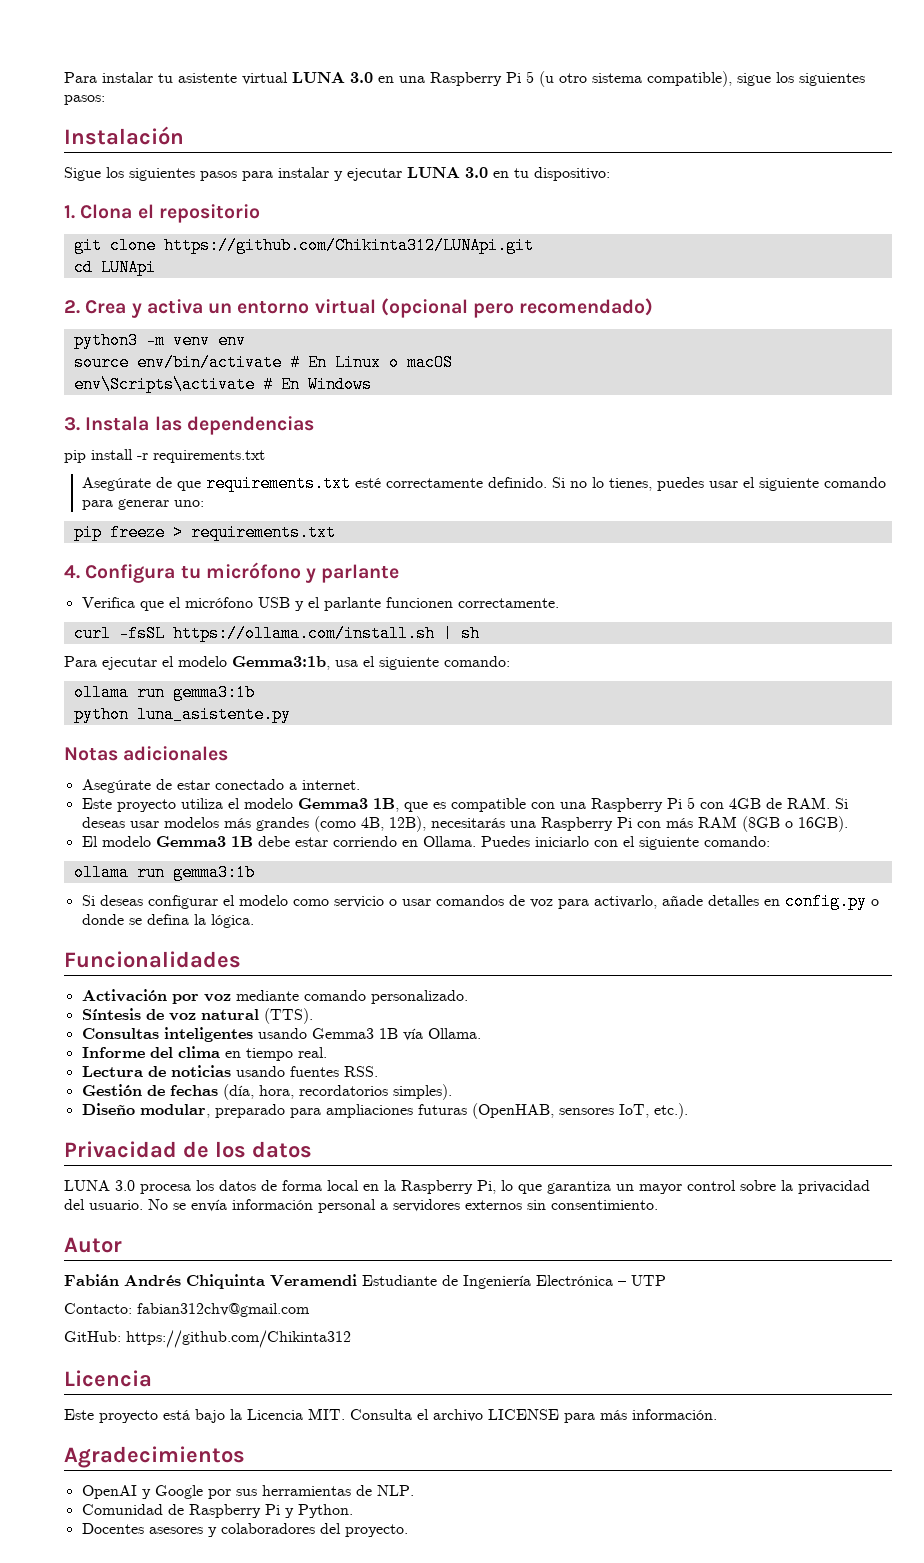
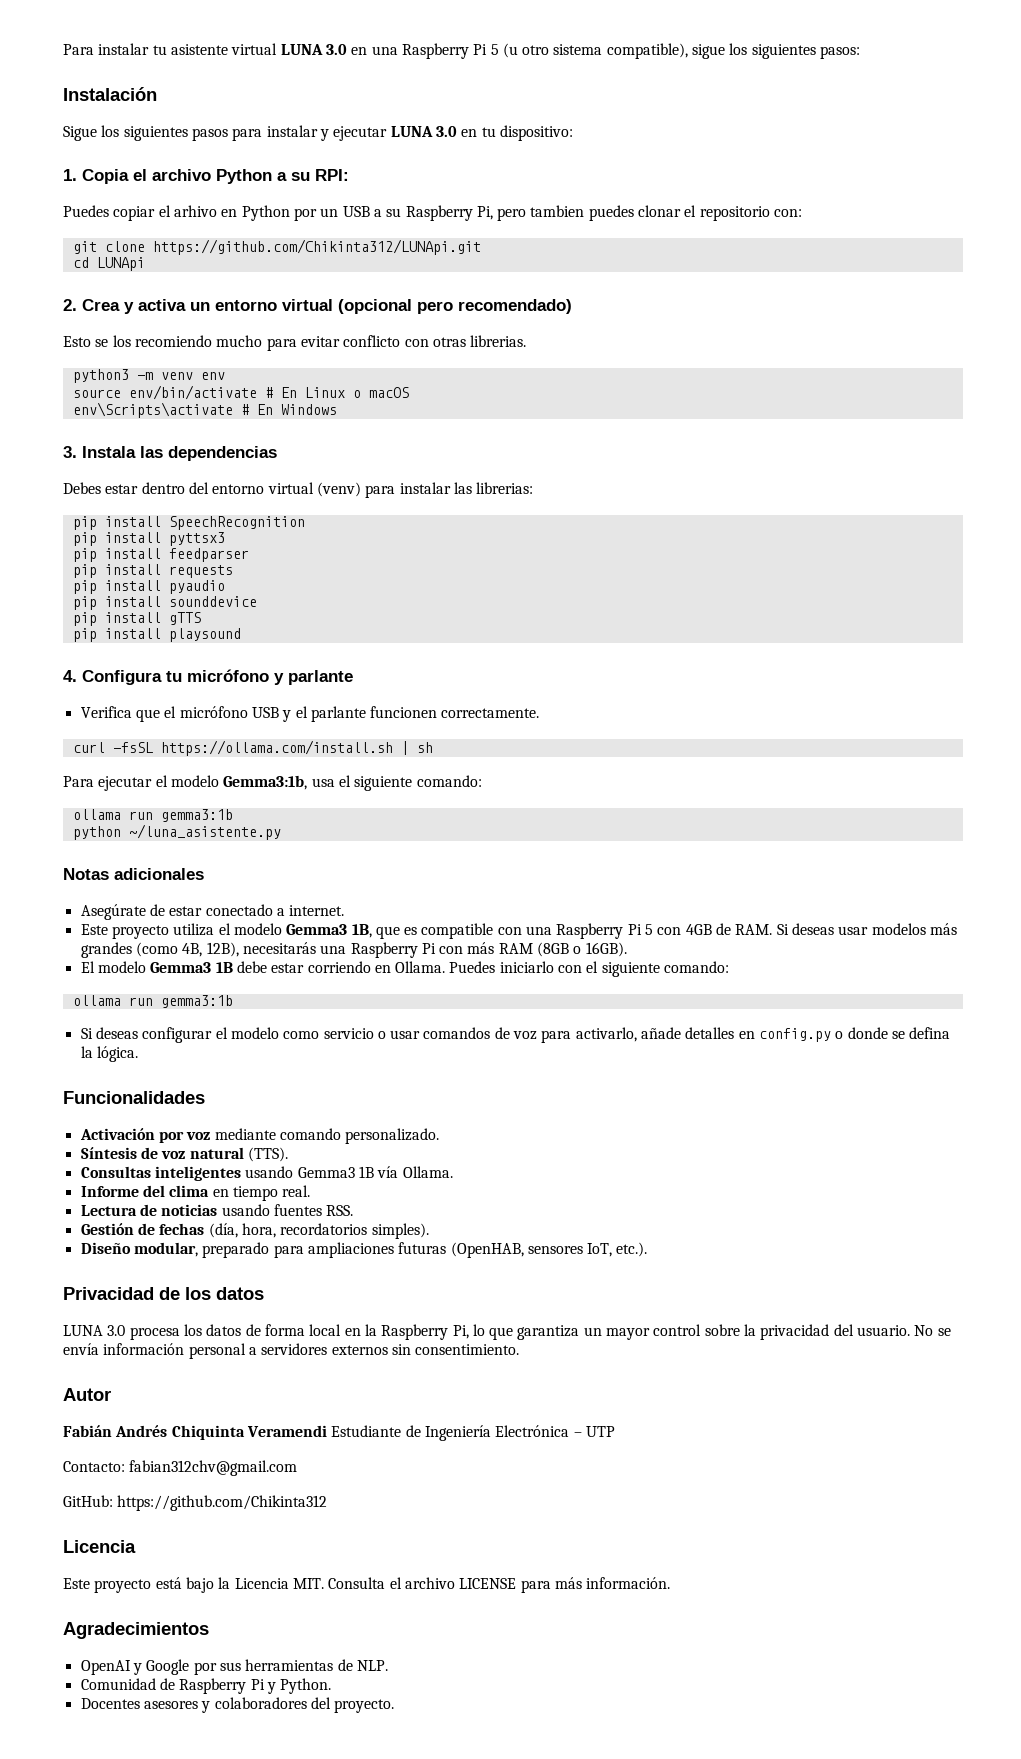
[80,204,133,219] Clona -> [82,169,349,184] [63,205,682,221] Copia el archivo Python a su RPI: // Puedes copiar el arhivo en Python por un USB a su Raspberry Pi, pero tambien puedes clonar
(260, 213) none -> [774,209,803,217] con:
(654, 307) none -> [63,335,527,351] // Esto se los recomiendo mucho para evitar conflicto con otras librerias.
[64,449,265,463] [81,475,886,492] [81,499,204,510] [73,524,336,541] pip install -r requirements.txt // Asegúrate de que requirements.txt esté correctamente definido. Si no lo tienes, puedes usar el siguiente comando para generar uno: // pip freeze > requirements.txt -> [63,482,534,498] [72,516,305,530] [72,532,225,546] [72,548,249,562] [72,564,233,578] [72,580,225,594] [72,596,257,610] [72,612,201,626] [72,628,241,642] Debes estar dentro del entorno virtual (venv) para instalar las librerias: // pip install SpeechRecognition // pip install pyttsx3 // pip install feedparser // pip install requests // pip install pyaudio // pip install sounddevice // pip install gTTS // pip install playsound
[136,706,291,723] luna_asistente.py -> [128,824,281,840] ~/luna_asistente.py

